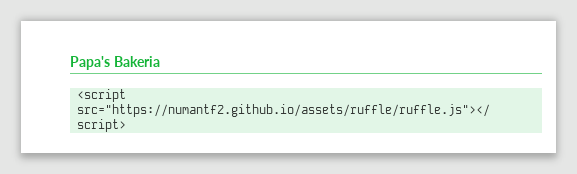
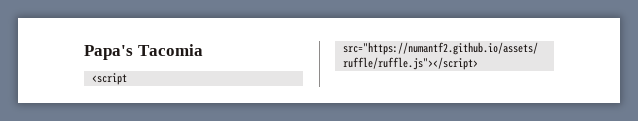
[113,56,160,67] Bakeria -> [137,44,203,56] Tacomia

